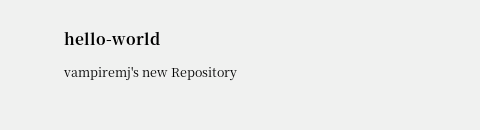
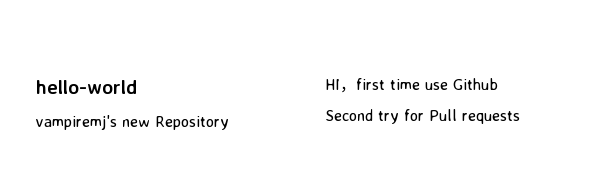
(237, 74) none -> [325,78,498,93] [325,109,520,124] // HI，first time use Github // Second try for Pull requests

